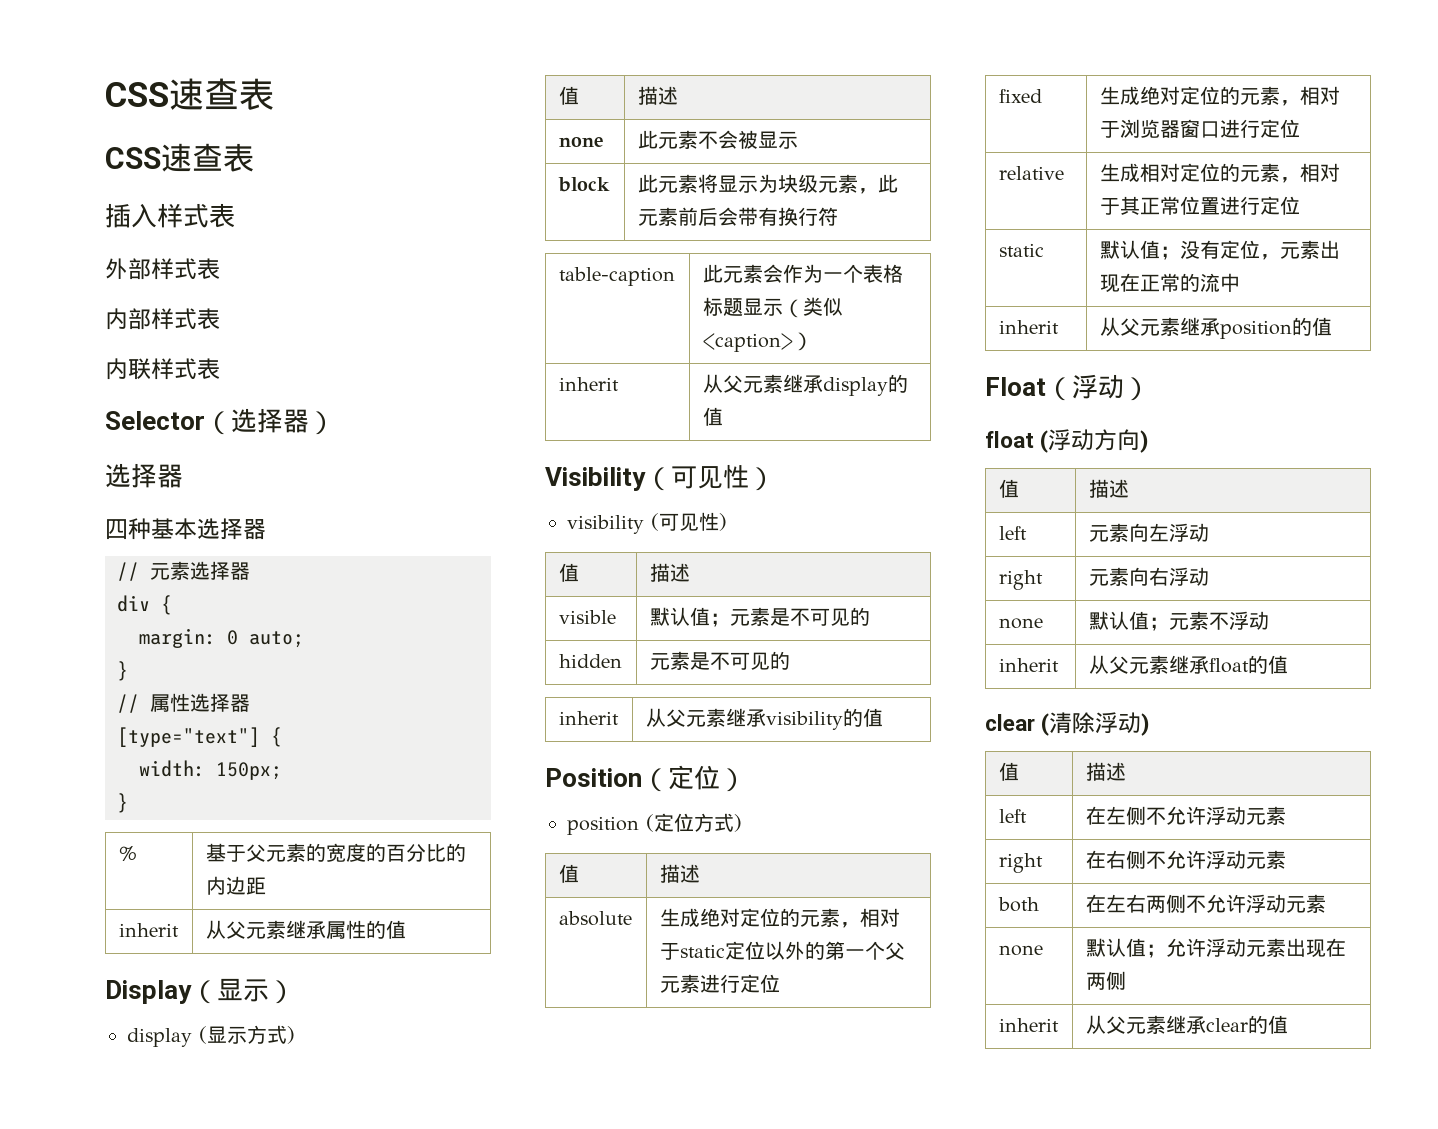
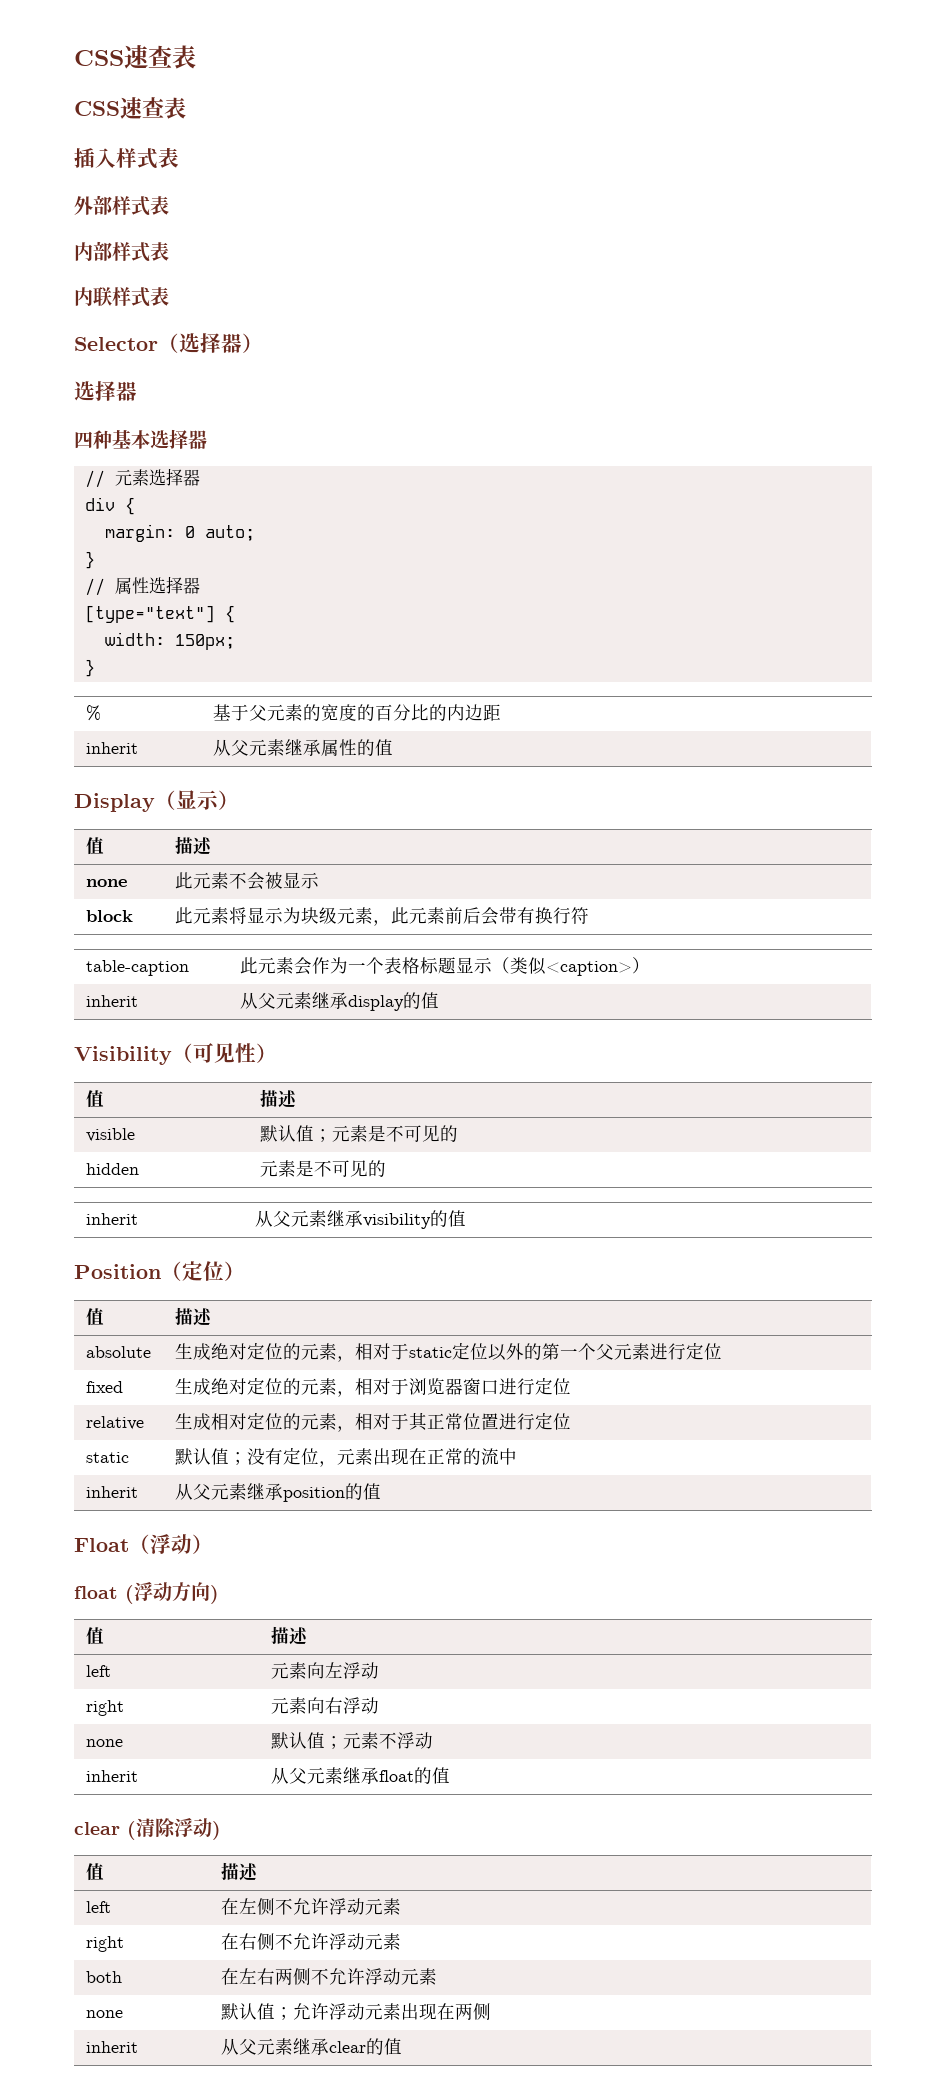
[127,1025,295,1047] // display (显示方式) -> (239, 800) none
[567,512,727,534] // visibility (可见性) -> (277, 1053) none
[567,813,742,835] // position (定位方式) -> (245, 1271) none

